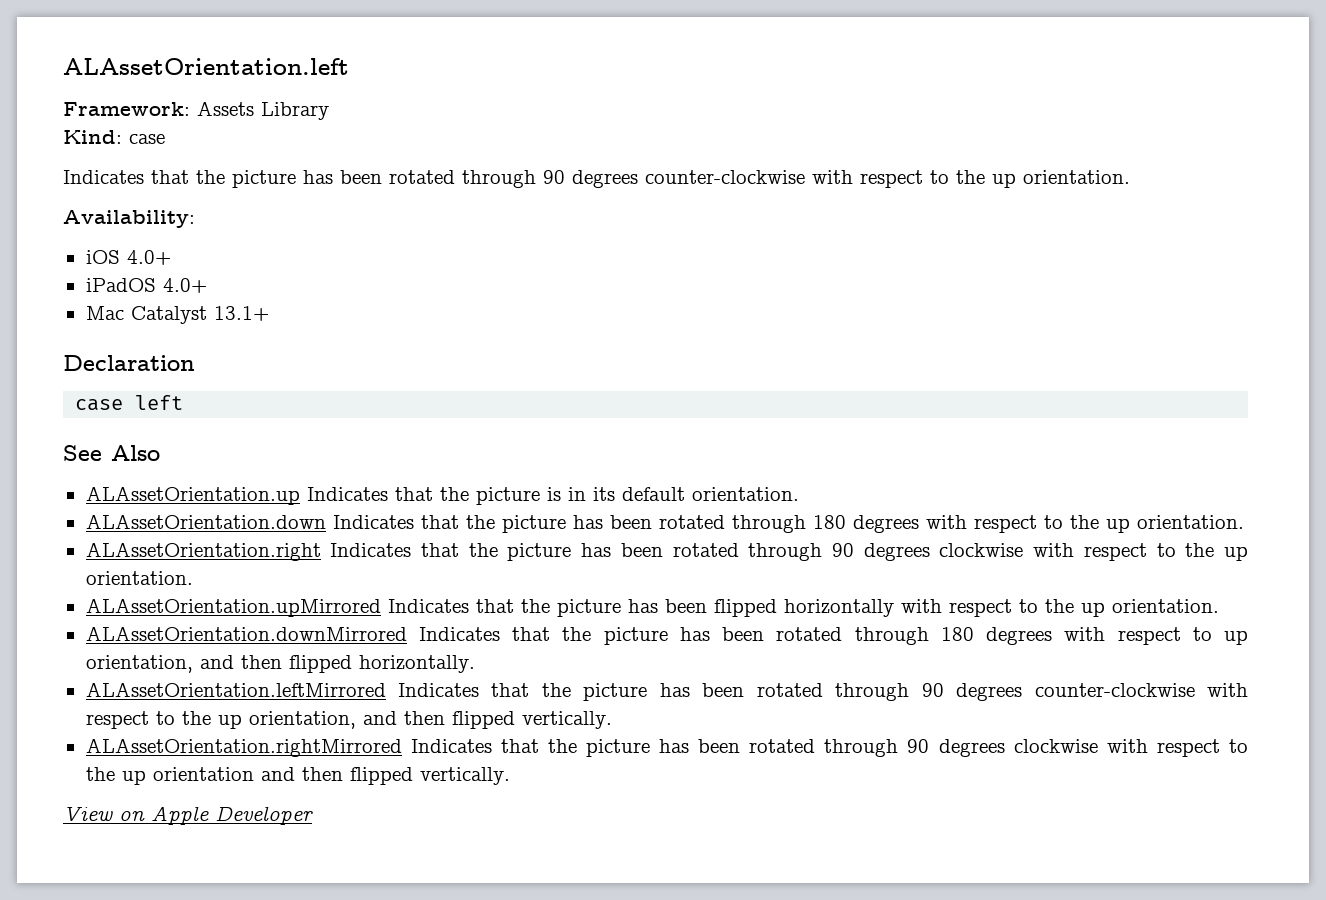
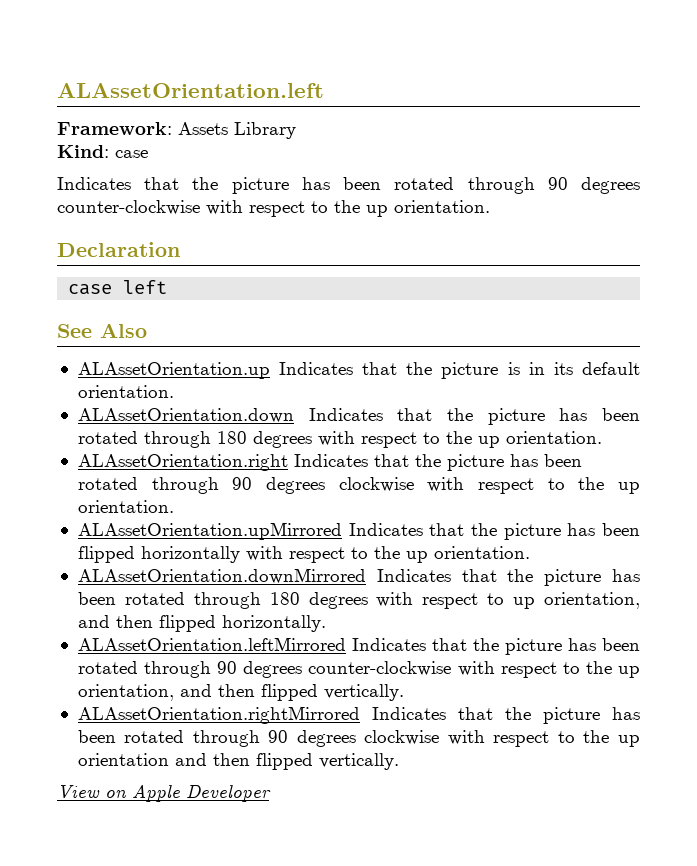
[63,210,195,228] [85,250,171,265] [85,278,207,293] [85,306,269,324] // Availability: // iOS 4.0+ // iPadOS 4.0+ // Mac Catalyst 13.1+ -> (490, 206) none

